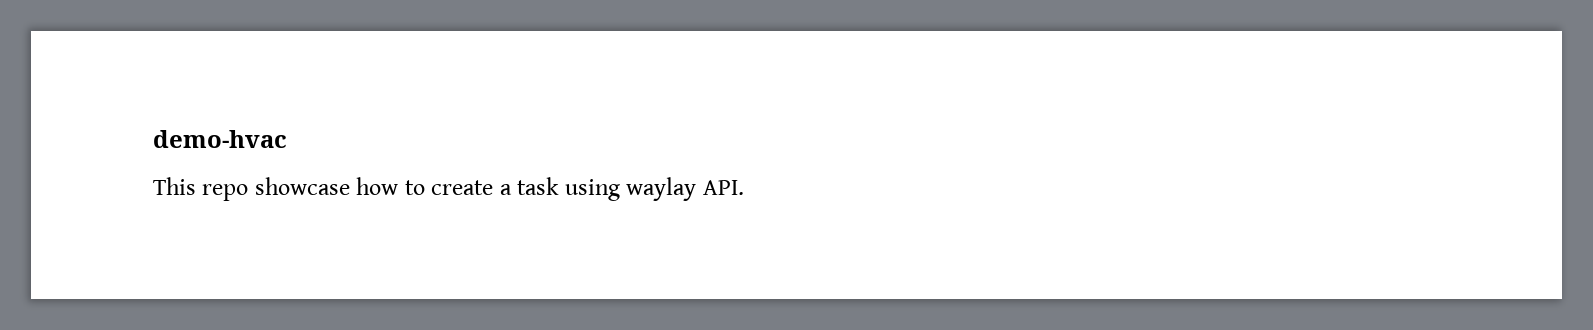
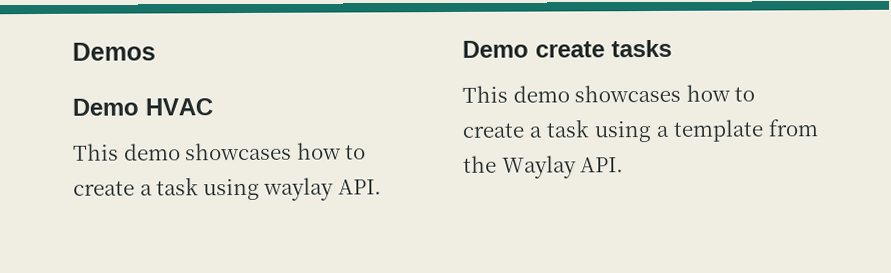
[153,130,287,148] [153,177,350,201] demo-hvac // This repo showcase -> [72,42,156,61] [72,98,213,116] [73,142,293,161] Demos // Demo HVAC // This demo showcases
(744, 187) none -> [462,39,672,58] [462,84,756,103] [462,119,819,143] [463,155,625,179] // Demo create tasks // This demo showcases how to create a task using a template from the Waylay API.

